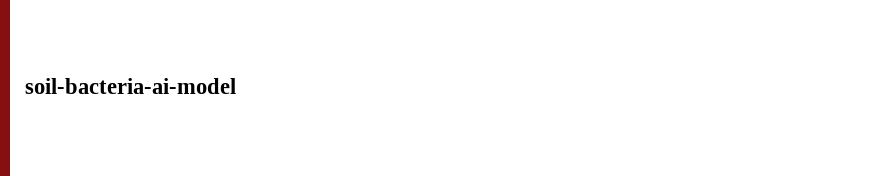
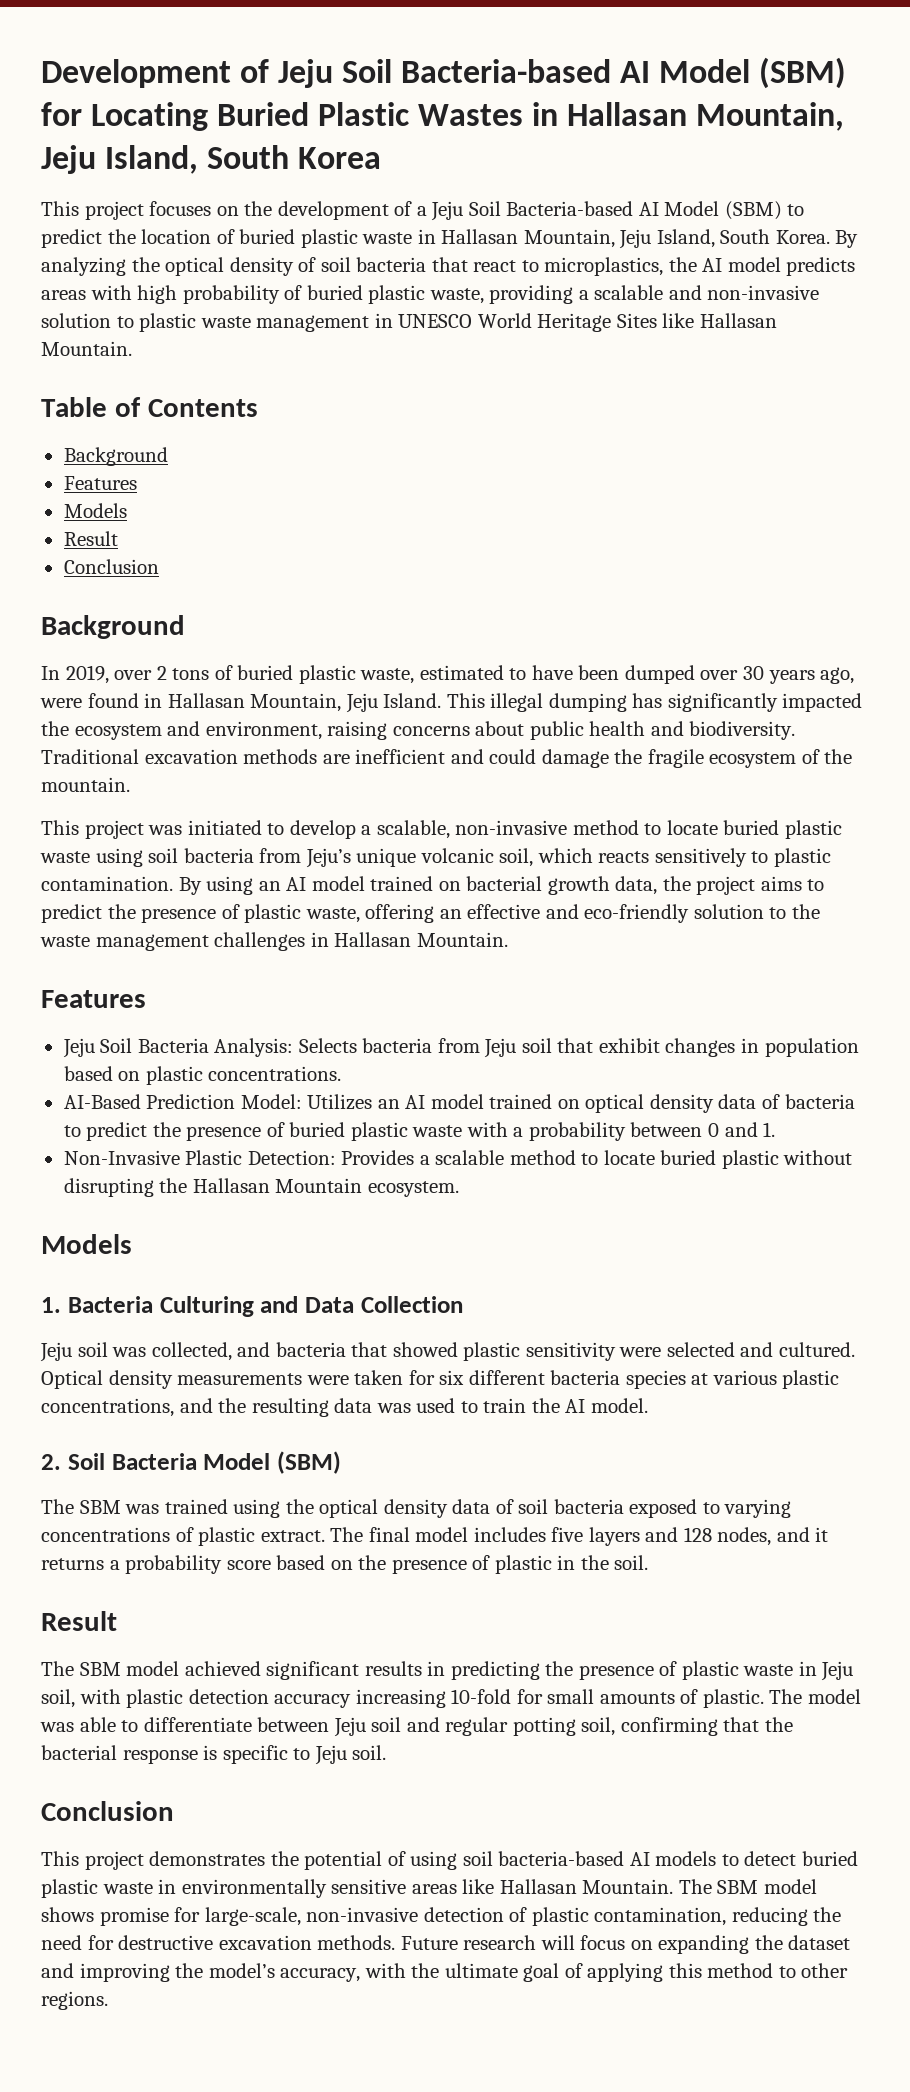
[25,78,236,94] soil-bacteria-ai-model -> [41,57,847,89] [41,102,845,131] [41,145,382,174] [41,201,805,221] [41,229,859,249] [41,257,856,276] [41,285,820,304] [41,313,777,332] [41,341,132,356] [41,397,258,417] [63,447,168,466] [63,476,137,490] [63,503,127,518] [63,531,118,546] [63,559,159,574] [41,615,185,639] [41,665,855,684] [40,693,863,713] [41,721,796,740] [41,749,853,768] [41,777,130,792] [41,820,842,839] [40,848,831,868] [41,876,825,895] [41,904,820,923] [40,932,508,951] [41,990,146,1008] [62,1038,859,1058] [63,1066,342,1085] [63,1094,855,1113] [63,1122,776,1141] [63,1150,853,1169] [63,1178,459,1197] [41,1234,132,1254] [41,1296,463,1317] [40,1342,855,1362] [41,1370,840,1389] [41,1398,648,1417] [41,1451,341,1474] [41,1499,792,1518] [41,1527,829,1546] [41,1555,649,1574] [41,1611,117,1631] [41,1661,854,1681] [41,1689,861,1708] [40,1717,793,1737] [41,1745,387,1765] [41,1801,174,1821] [41,1851,858,1870] [41,1879,817,1898] [41,1907,842,1926] [41,1935,851,1954] [41,1963,849,1982] [41,1991,108,2010] Development of Jeju Soil Bacteria-based AI Model (SBM) for Locating Buried Plastic Wastes in Hallasan Mountain, Jeju Island, South Korea // This project focuses on the development of a Jeju Soil Bacteria-based AI Model (SBM) to predict the location of buried plastic waste in Hallasan Mountain, Jeju Island, South Korea. By analyzing the optical density of soil bacteria that react to microplastics, the AI model predicts areas with high probability of buried plastic waste, providing a scalable and non-invasive solution to plastic waste management in UNESCO World Heritage Sites like Hallasan Mountain. // Table of Contents // Background // Features // Models // Result // Conclusion // Background // In 2019, over 2 tons of buried plastic waste, estimated to have been dumped over 30 years ago, were found in Hallasan Mountain, Jeju Island. This illegal dumping has significantly impacted the ecosystem and environment, raising concerns about public health and biodiversity. Traditional excavation methods are inefficient and could damage the fragile ecosystem of the mountain. // This project was initiated to develop a scalable, non-invasive method to locate buried plastic waste using soil bacteria from Jeju’s unique volcanic soil, which reacts sensitively to plastic contamination. By using an AI model trained on bacterial growth data, the project aims to predict the presence of plastic waste, offering an effective and eco-friendly solution to the waste management challenges in Hallasan Mountain. // Features // Jeju Soil Bacteria Analysis: Selects bacteria from Jeju soil that exhibit changes in population based on plastic concentrations. // AI-Based Prediction Model: Utilizes an AI model trained on optical density data of bacteria to predict the presence of buried plastic waste with a probability between 0 and 1. // Non-Invasive Plastic Detection: Provides a scalable method to locate buried plastic without disrupting the Hallasan Mountain ecosystem. // Models // 1. Bacteria Culturing and Data Collection // Jeju soil was collected, and bacteria that showed plastic sensitivity were selected and cultured. Optical density measurements were taken for six different bacteria species at various plastic concentrations, and the resulting data was used to train the AI model. // 2. Soil Bacteria Model (SBM) // The SBM was trained using the optical density data of soil bacteria exposed to varying concentrations of plastic extract. The final model includes five layers and 128 nodes, and it returns a probability score based on the presence of plastic in the soil. // Result // The SBM model achieved significant results in predicting the presence of plastic waste in Jeju soil, with plastic detection accuracy increasing 10-fold for small amounts of plastic. The model was able to differentiate between Jeju soil and regular potting soil, confirming that the bacterial response is specific to Jeju soil. // Conclusion // This project demonstrates the potential of using soil bacteria-based AI models to detect buried plastic waste in environmentally sensitive areas like Hallasan Mountain. The SBM model shows promise for large-scale, non-invasive detection of plastic contamination, reducing the need for destructive excavation methods. Future research will focus on expanding the dataset and improving the model’s accuracy, with the ultimate goal of applying this method to other regions.

